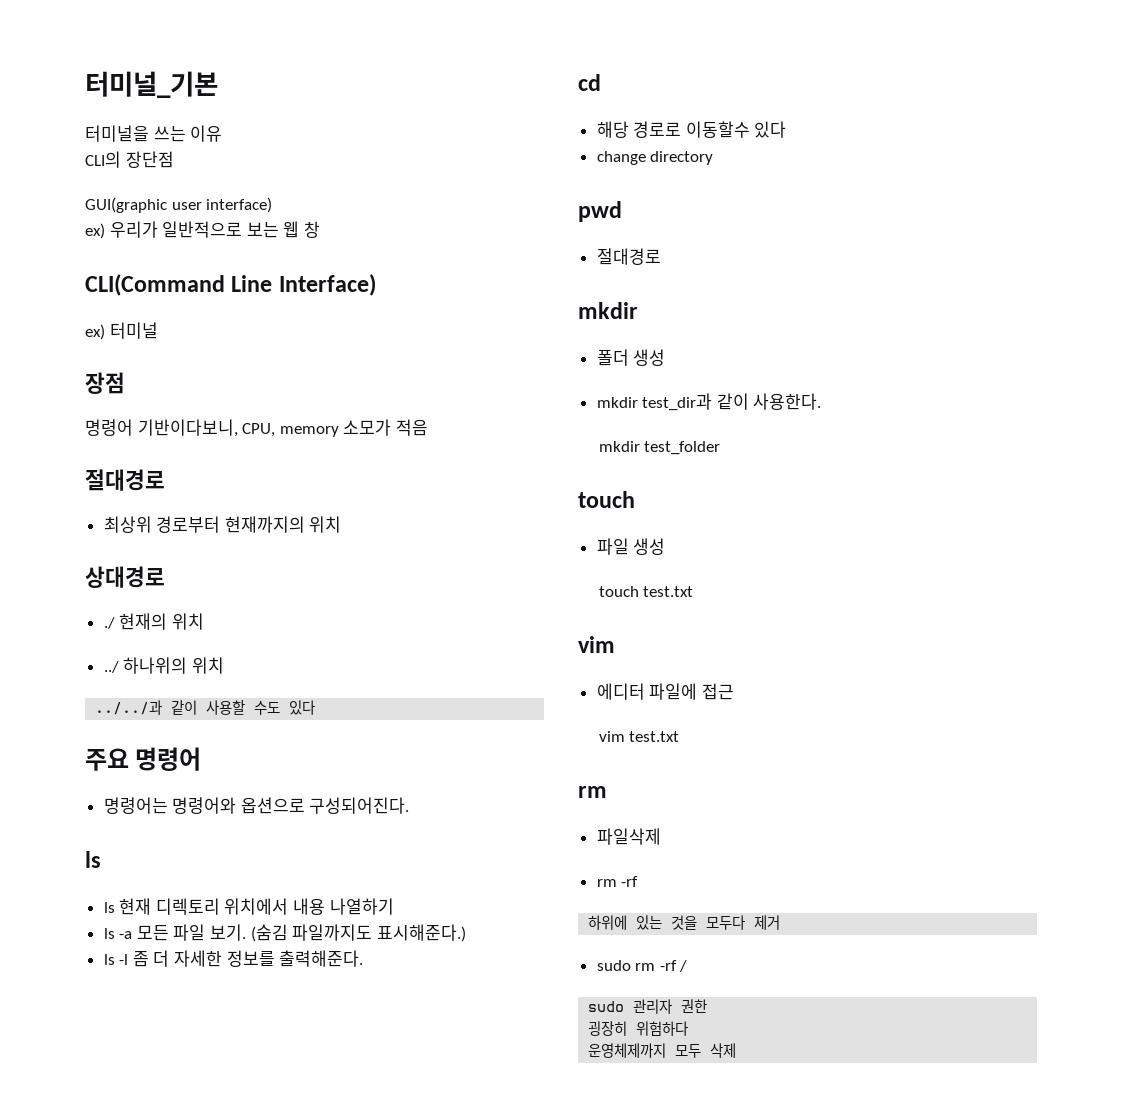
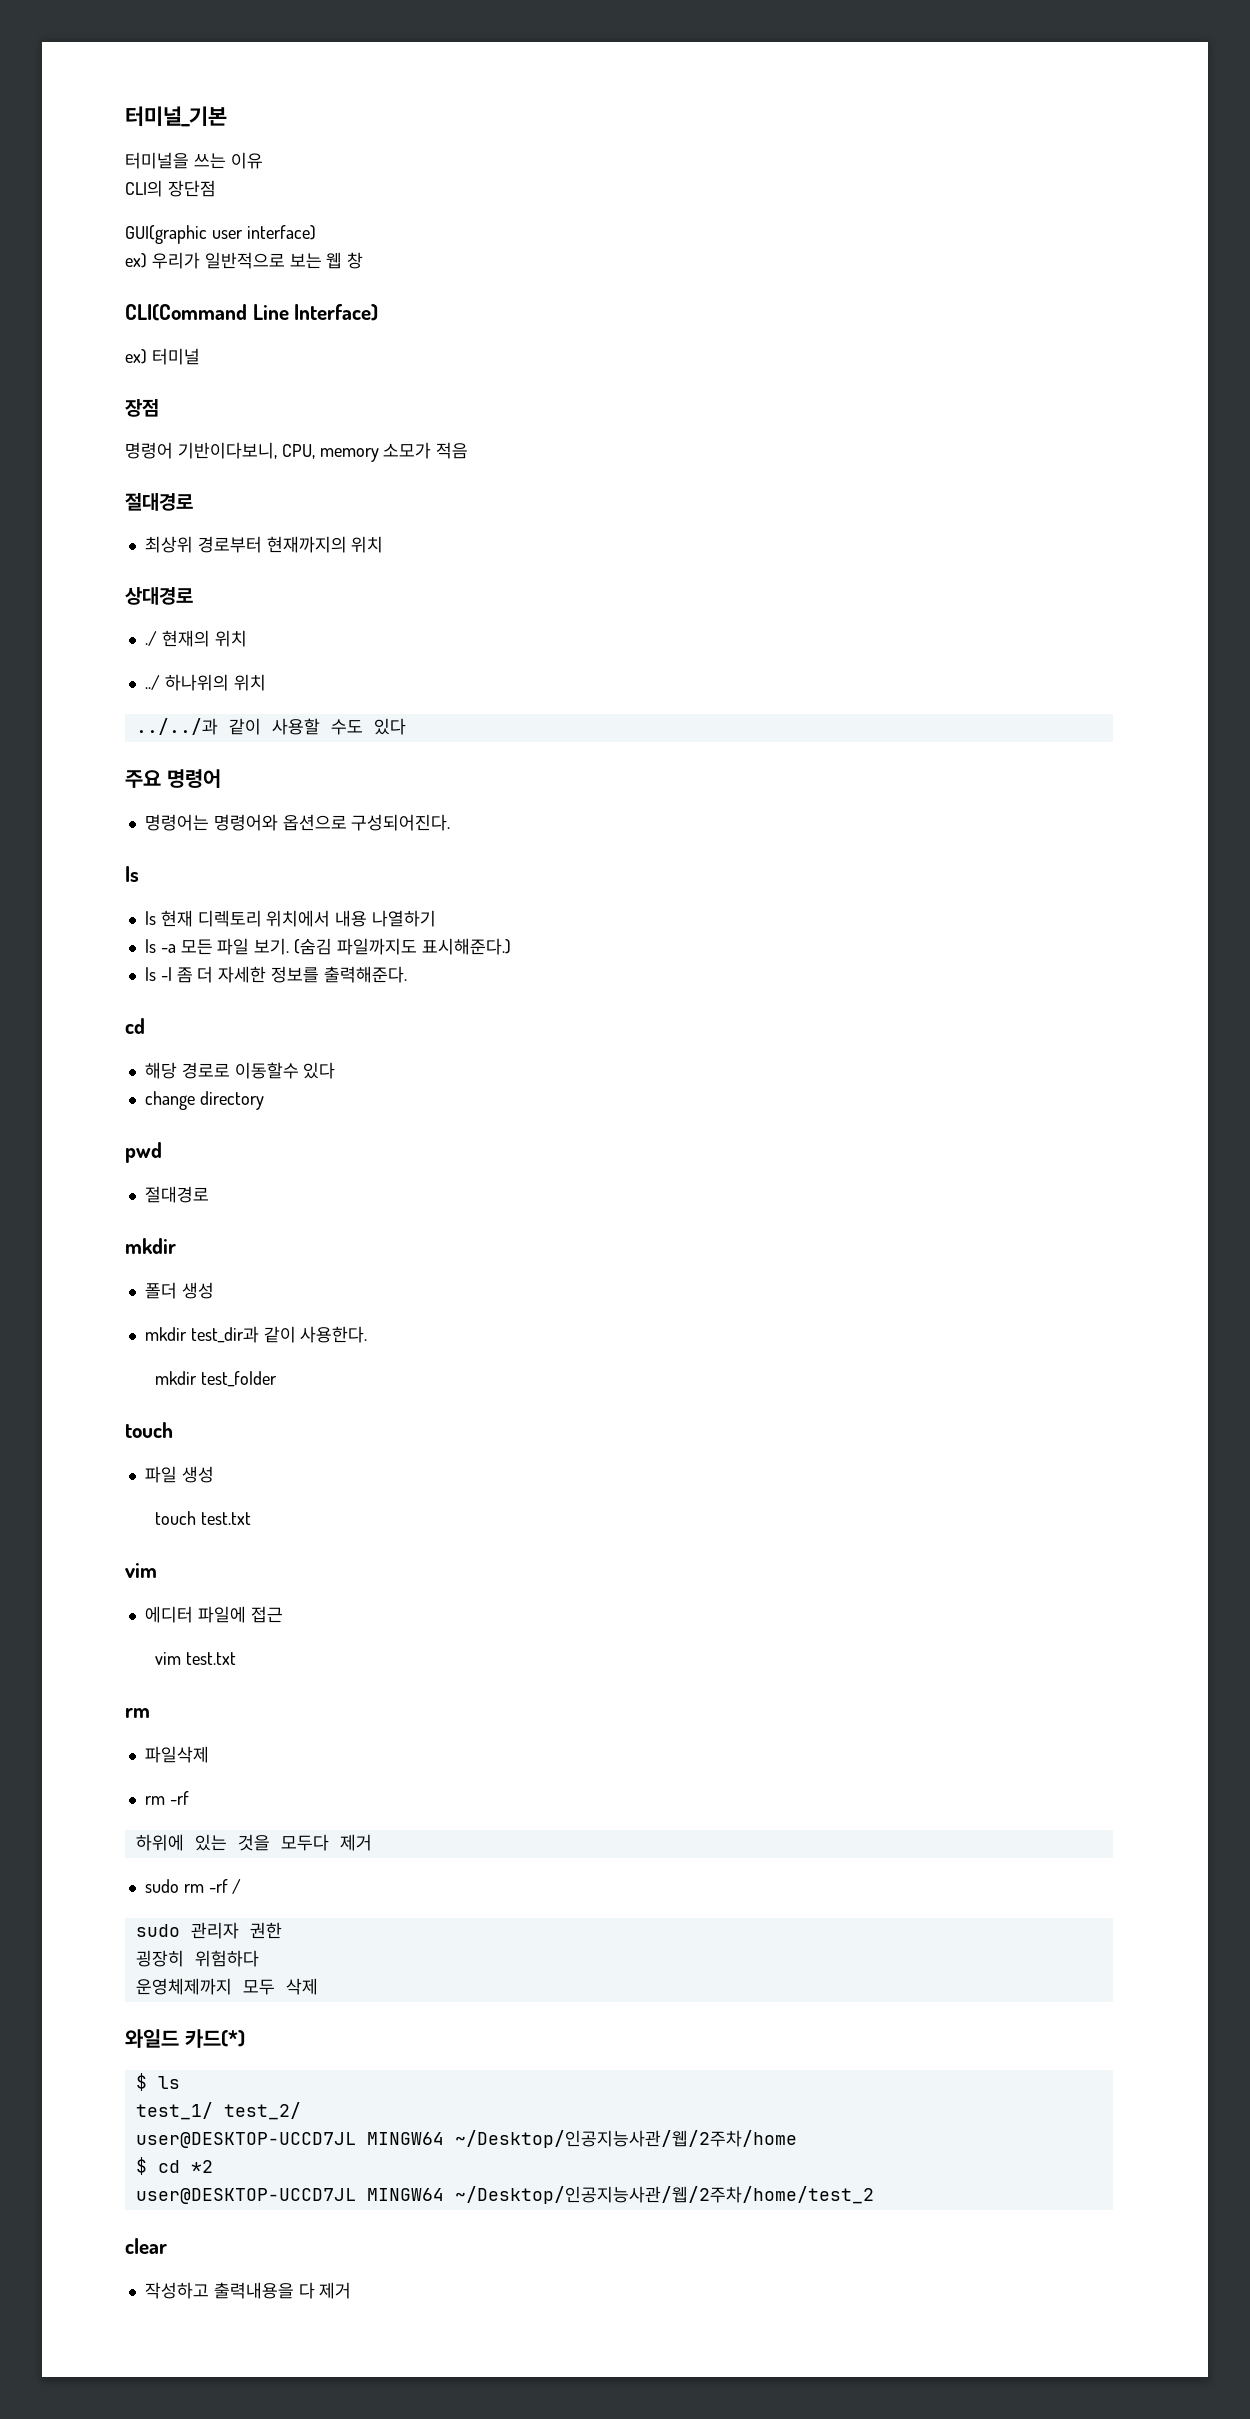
(737, 1050) none -> [125,2029,245,2048] [135,2073,180,2091] [135,2102,301,2120] [135,2130,797,2148] [135,2157,213,2175] [135,2186,874,2204] [125,2238,167,2254] [144,2282,352,2299] // 와일드 카드(*) // $ ls // test_1/ test_2/ // user@DESKTOP-UCCD7JL MINGW64 ~/Desktop/인공지능사관/웹/2주차/home // $ cd *2 // user@DESKTOP-UCCD7JL MINGW64 ~/Desktop/인공지능사관/웹/2주차/home/test_2 // clear // 작성하고 출력내용을 다 제거

